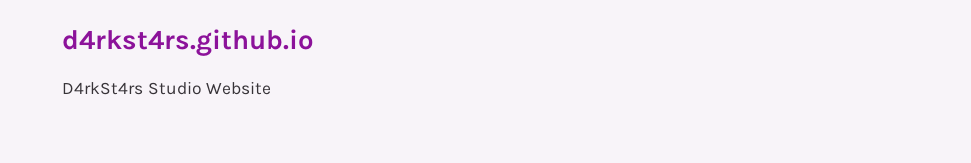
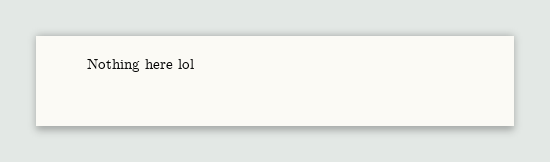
[62,29,314,56] [62,81,272,95] d4rkst4rs.github.io // D4rkSt4rs Studio Website -> [87,58,194,72] Nothing here lol

